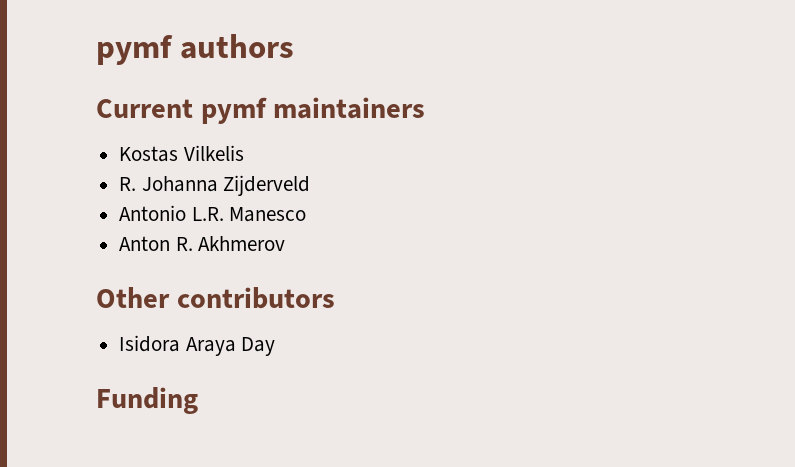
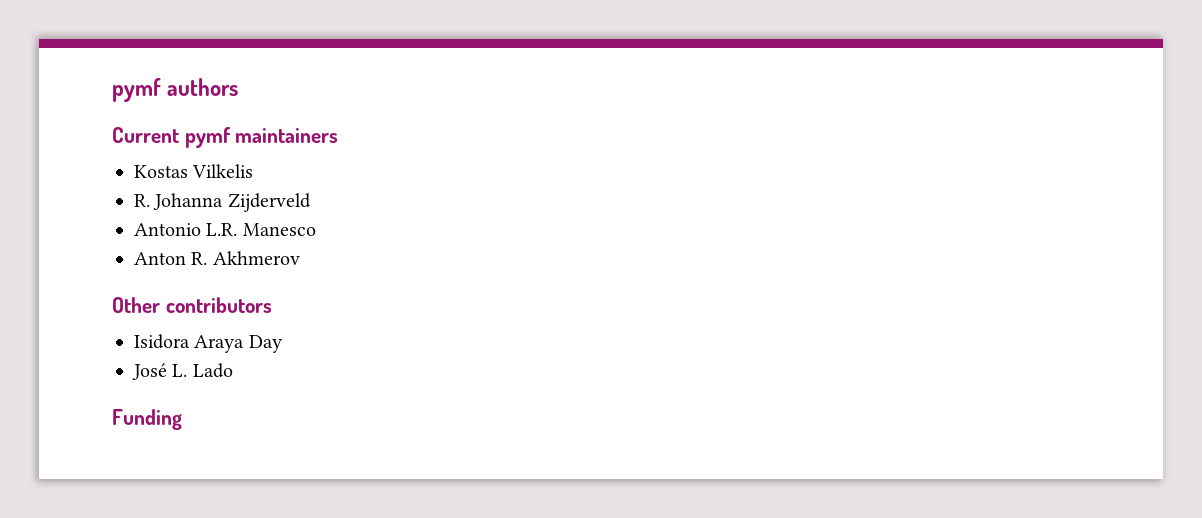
(276, 346) none -> [132,363,233,380] // José L. Lado

